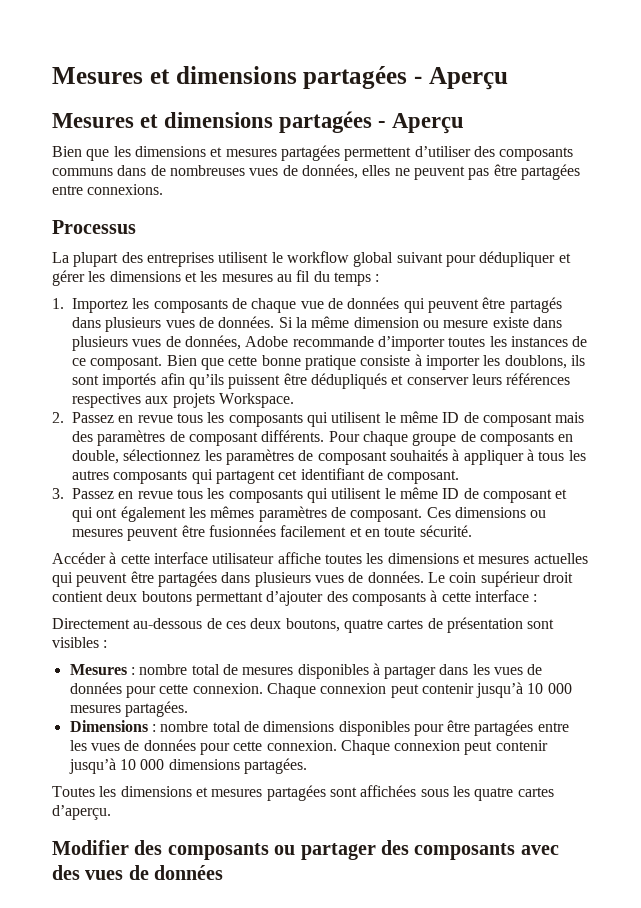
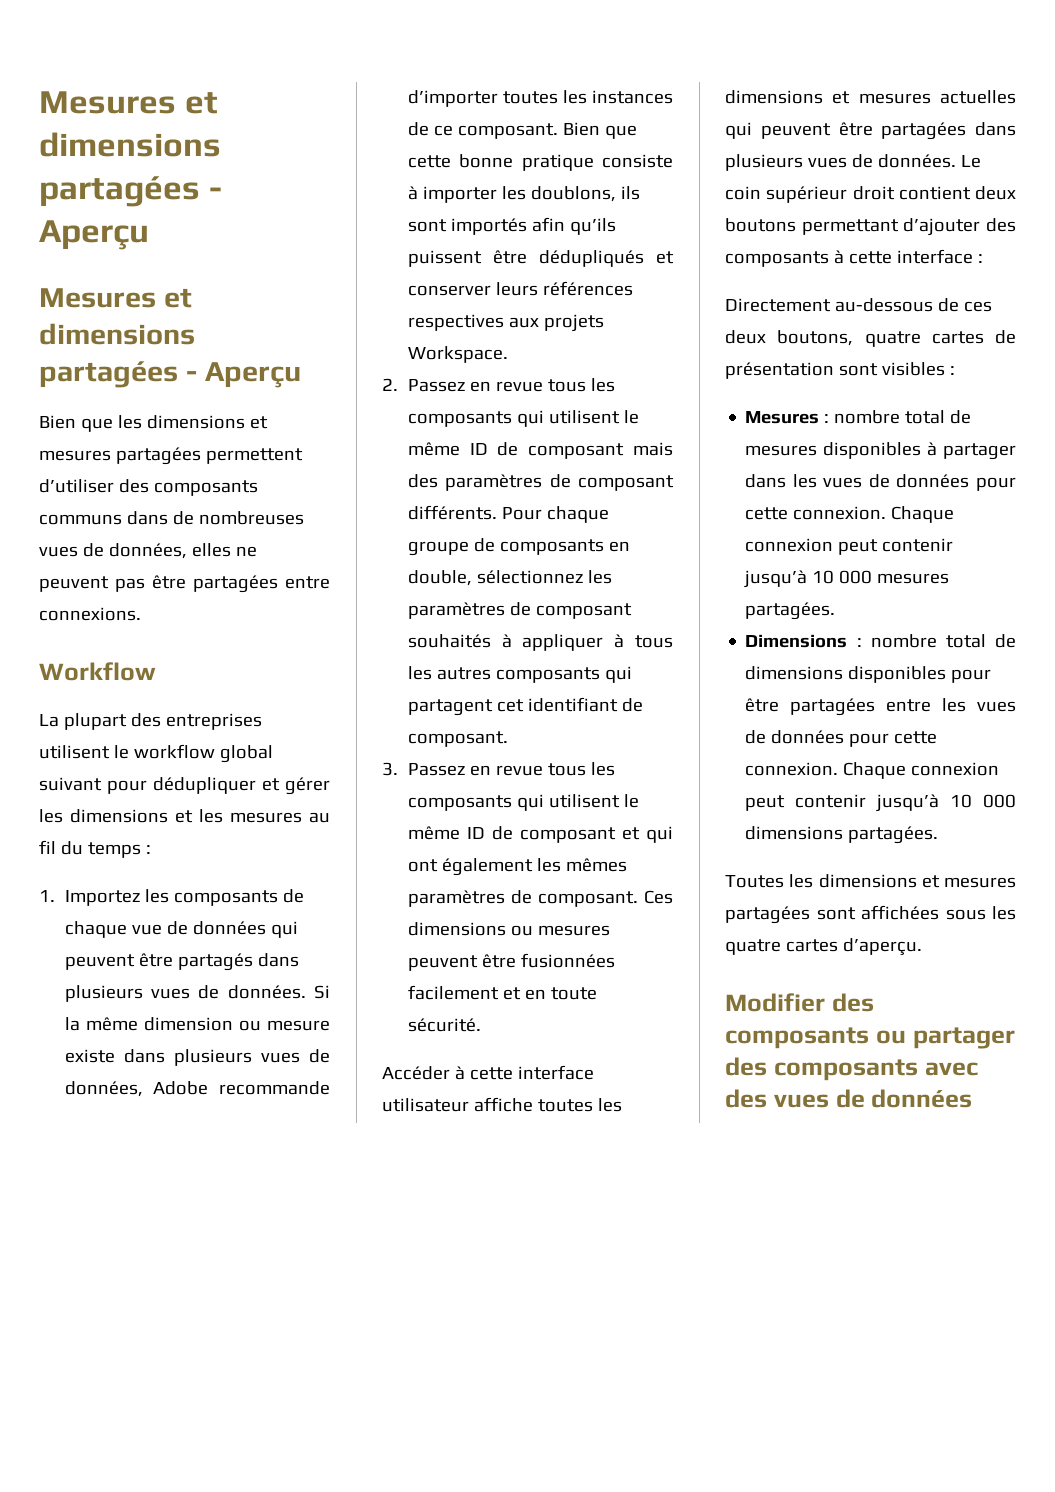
[52,220,136,234] Processus -> [39,662,156,681] Workflow

